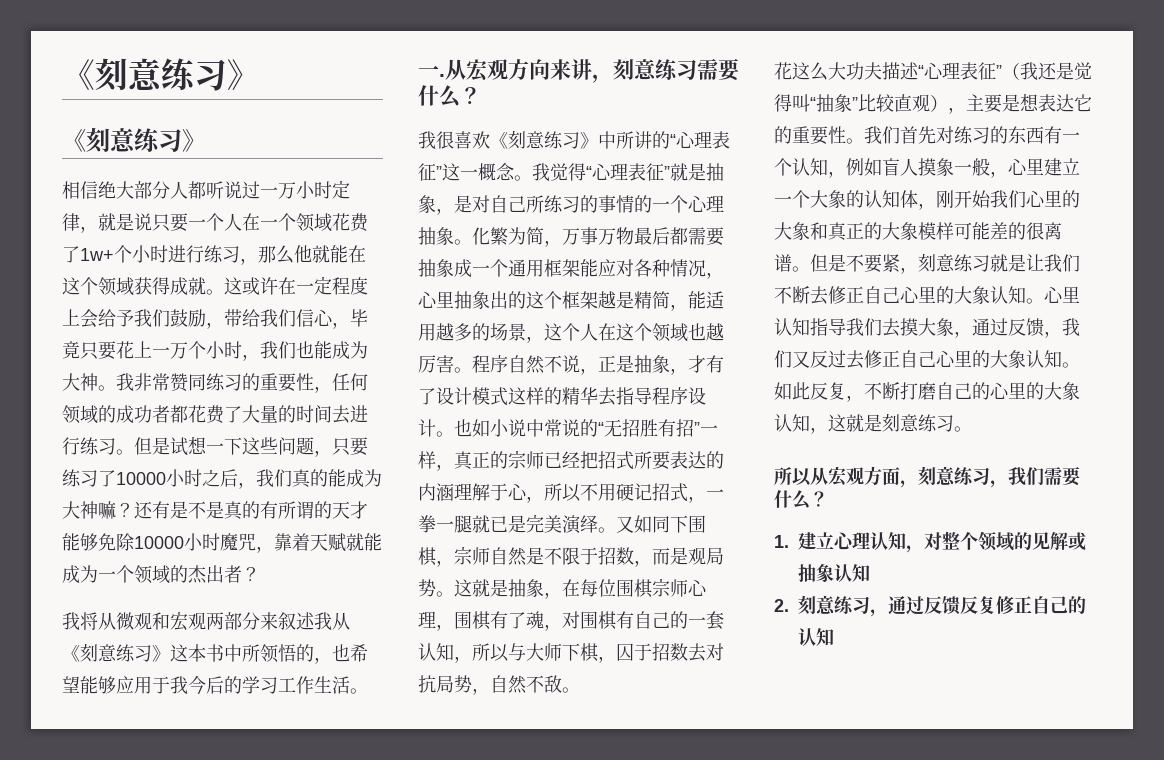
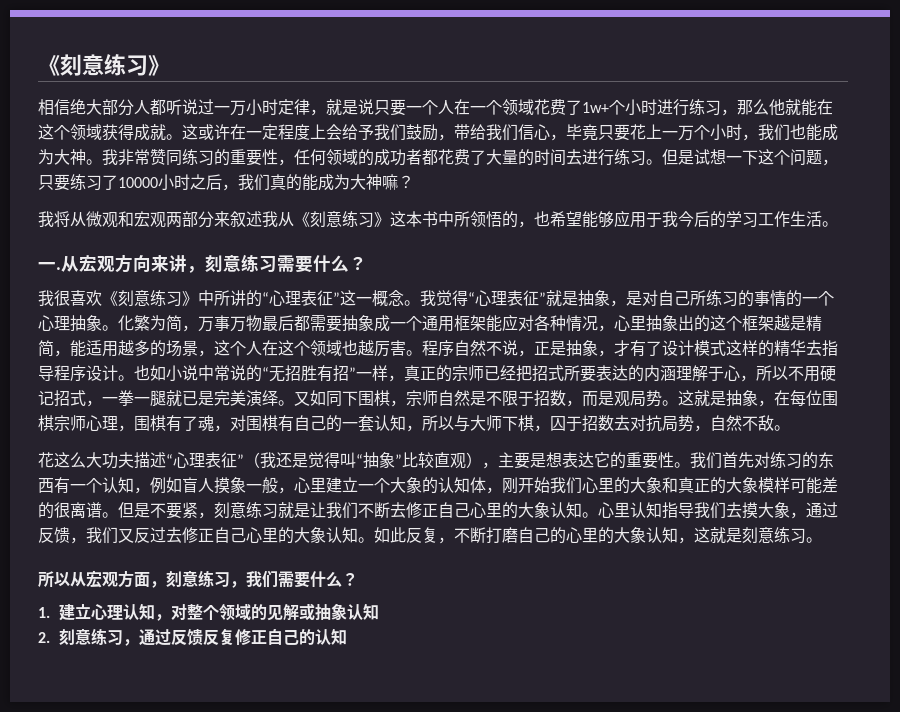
[62,58,260,92] [62,127,206,153] 《刻意练习》 // 《刻意练习》 -> [38,53,170,76] 《刻意练习》
[260,437,278,454] 些 -> [774,150,790,165] 个
[134,501,368,520] [62,533,382,553] [62,565,260,584] 还有是不是真的有所谓的天才能够免除10000小时魔咒，靠着天赋就能成为一个领域的杰出者？ -> (414, 182) none

